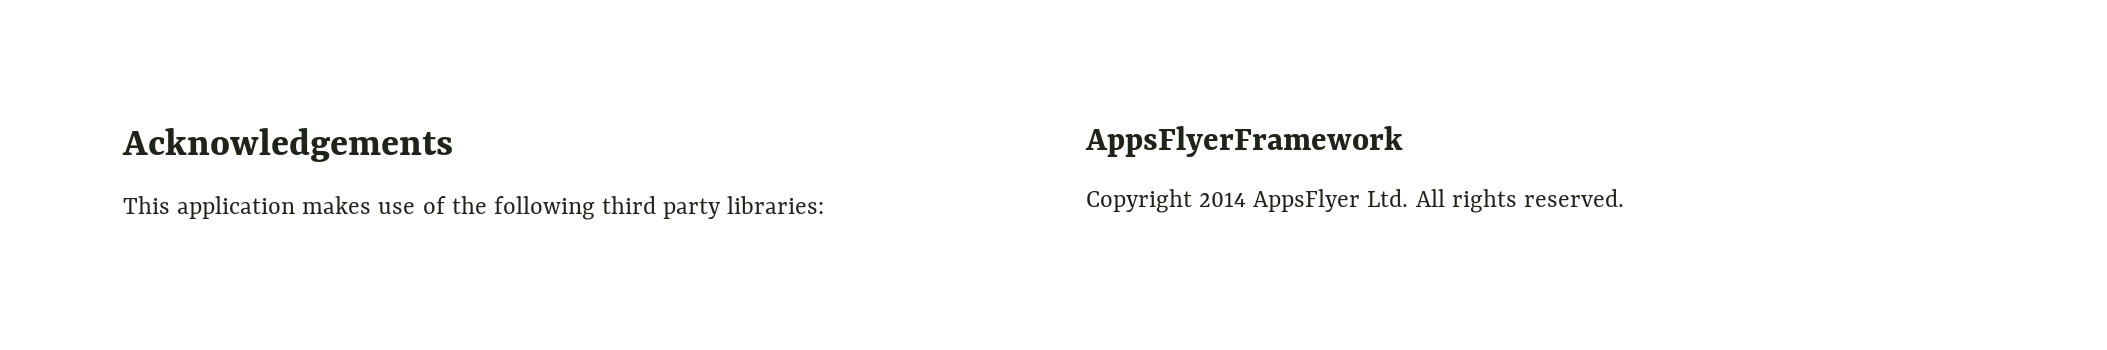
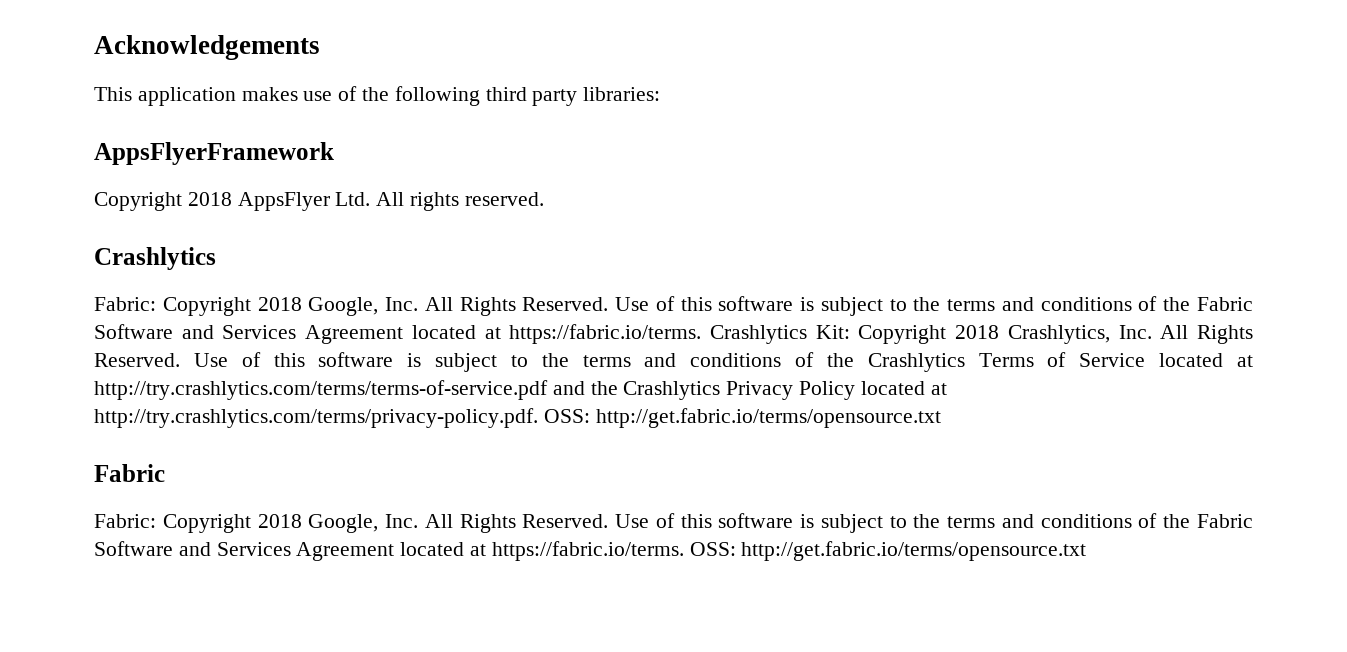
[1199,192,1247,207] 2014 -> [187,192,232,206] 2018
(1624, 198) none -> [94,247,216,270] [94,296,1254,316] [94,324,1253,344] [94,352,1254,372] [94,380,947,400] [94,408,941,428] [94,464,165,482] [94,513,1254,533] [94,541,1087,561] // Crashlytics // Fabric: Copyright 2018 Google, Inc. All Rights Reserved. Use of this software is subject to the terms and conditions of the Fabric Software and Services Agreement located at https://fabric.io/terms. Crashlytics Kit: Copyright 2018 Crashlytics, Inc. All Rights Reserved. Use of this software is subject to the terms and conditions of the Crashlytics Terms of Service located at http://try.crashlytics.com/terms/terms-of-service.pdf and the Crashlytics Privacy Policy located at http://try.crashlytics.com/terms/privacy-policy.pdf. OSS: http://get.fabric.io/terms/opensource.txt // Fabric // Fabric: Copyright 2018 Google, Inc. All Rights Reserved. Use of this software is subject to the terms and conditions of the Fabric Software and Services Agreement located at https://fabric.io/terms. OSS: http://get.fabric.io/terms/opensource.txt

